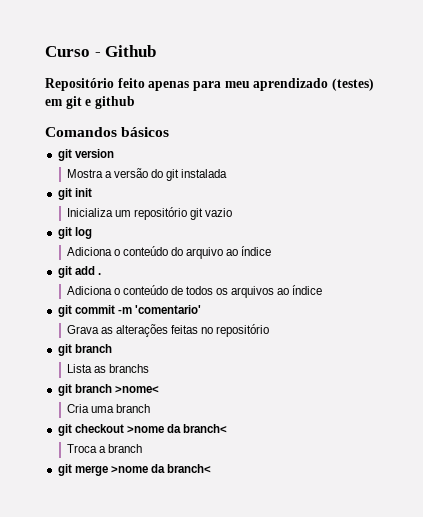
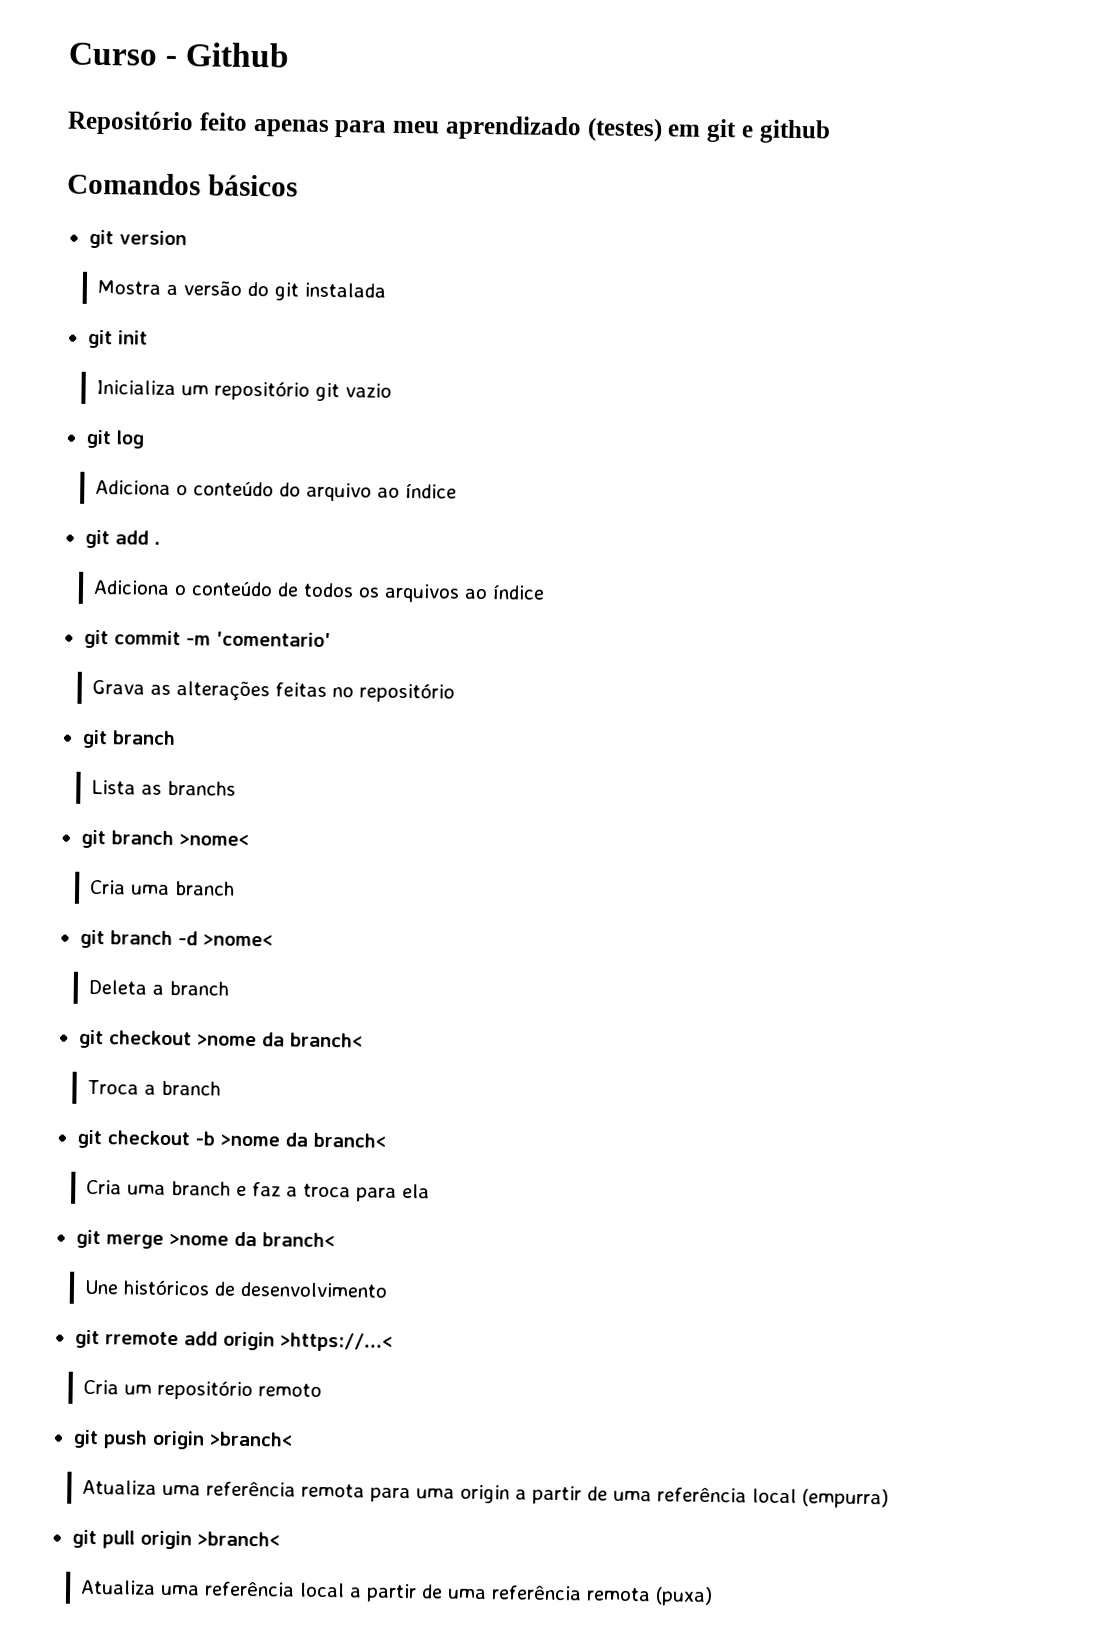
(150, 408) none -> [79,929,273,949] [87,979,229,996] // git branch -d >nome< // Deleta a branch
(142, 448) none -> [76,1129,386,1149] [85,1179,430,1202] // git checkout -b >nome da branch< // Cria uma branch e faz a troca para ela
(212, 468) none -> [83,1279,388,1298] [74,1329,393,1352] [82,1379,322,1401] [72,1429,293,1450] [81,1479,889,1509] [71,1529,280,1550] [79,1579,713,1607] // Une históricos de desenvolvimento // git rremote add origin >https://...< // Cria um repositório remoto // git push origin >branch< // Atualiza uma referência remota para uma origin a partir de uma referência local (empurra) // git pull origin >branch< // Atualiza uma referência local a partir de uma referência remota (puxa)

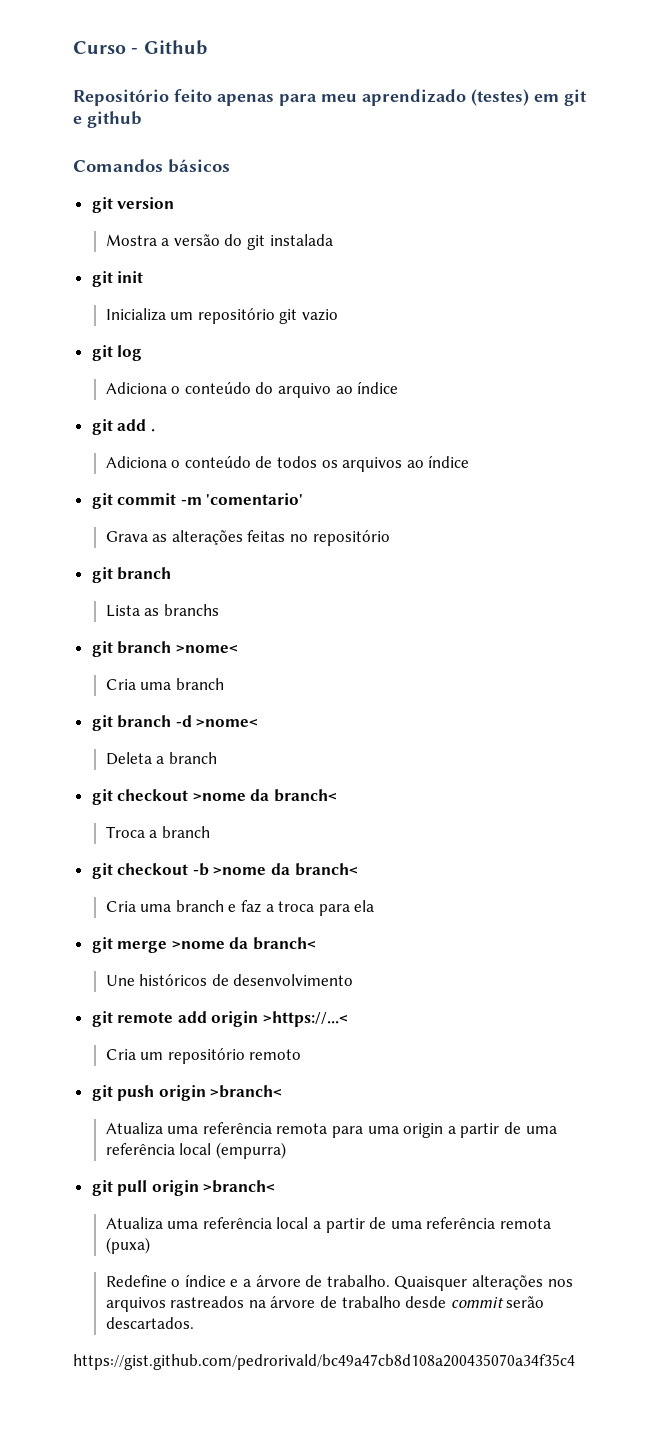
[104,1331,179,1346] rremote -> [117,1012,174,1023] remote
(713, 1596) none -> [105,1274,573,1291] [105,1296,545,1312] [105,1317,194,1329] [73,1354,575,1370] // Redefine o índice e a árvore de trabalho. Quaisquer alterações nos arquivos rastreados na árvore de trabalho desde commit serão descartados. // https://gist.github.com/pedrorivald/bc49a47cb8d108a200435070a34f35c4

